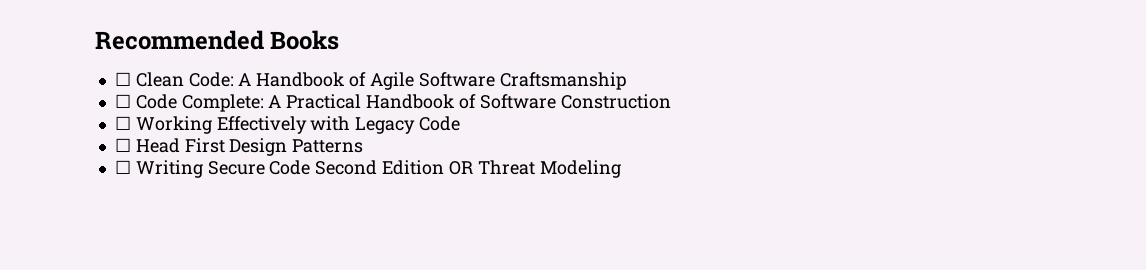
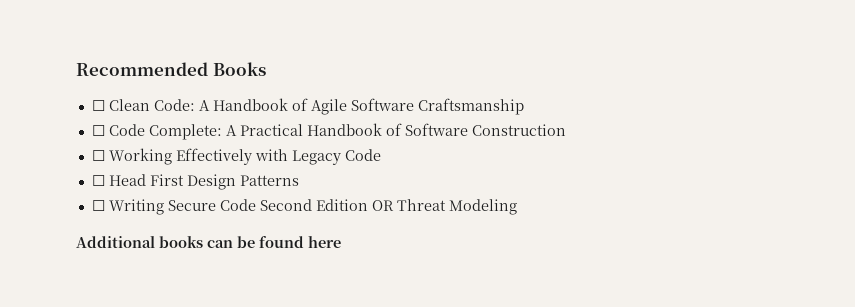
(621, 169) none -> [76,236,341,248] // Additional books can be found here

